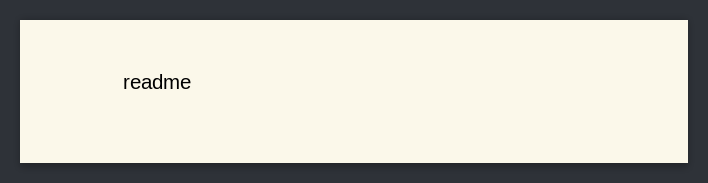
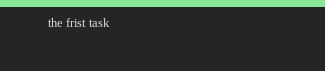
[123,74,191,89] readme -> [48,18,110,27] the frist task

